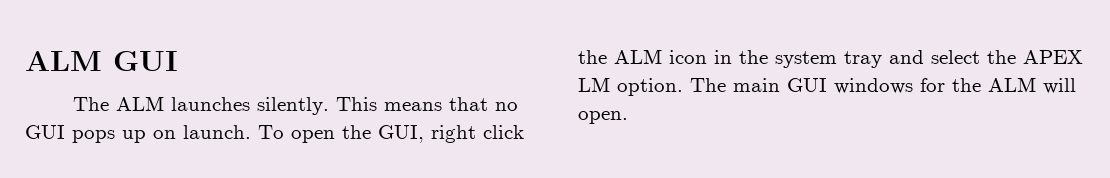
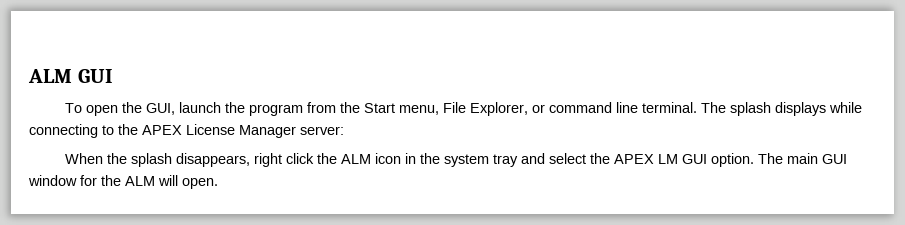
[73,96,519,115] [25,125,424,143] The ALM launches silently. This means that no GUI pops up on launch. To open the GUI, -> [65,102,863,116] [29,124,344,138] [65,153,251,167] To open the GUI, launch the program from the Start menu, File Explorer, or command line terminal. The splash displays while connecting to the APEX License Manager server: // When the splash disappears,
(610, 84) none -> [682,154,708,164] GUI
[834,78,913,94] windows -> [28,175,77,186] window

